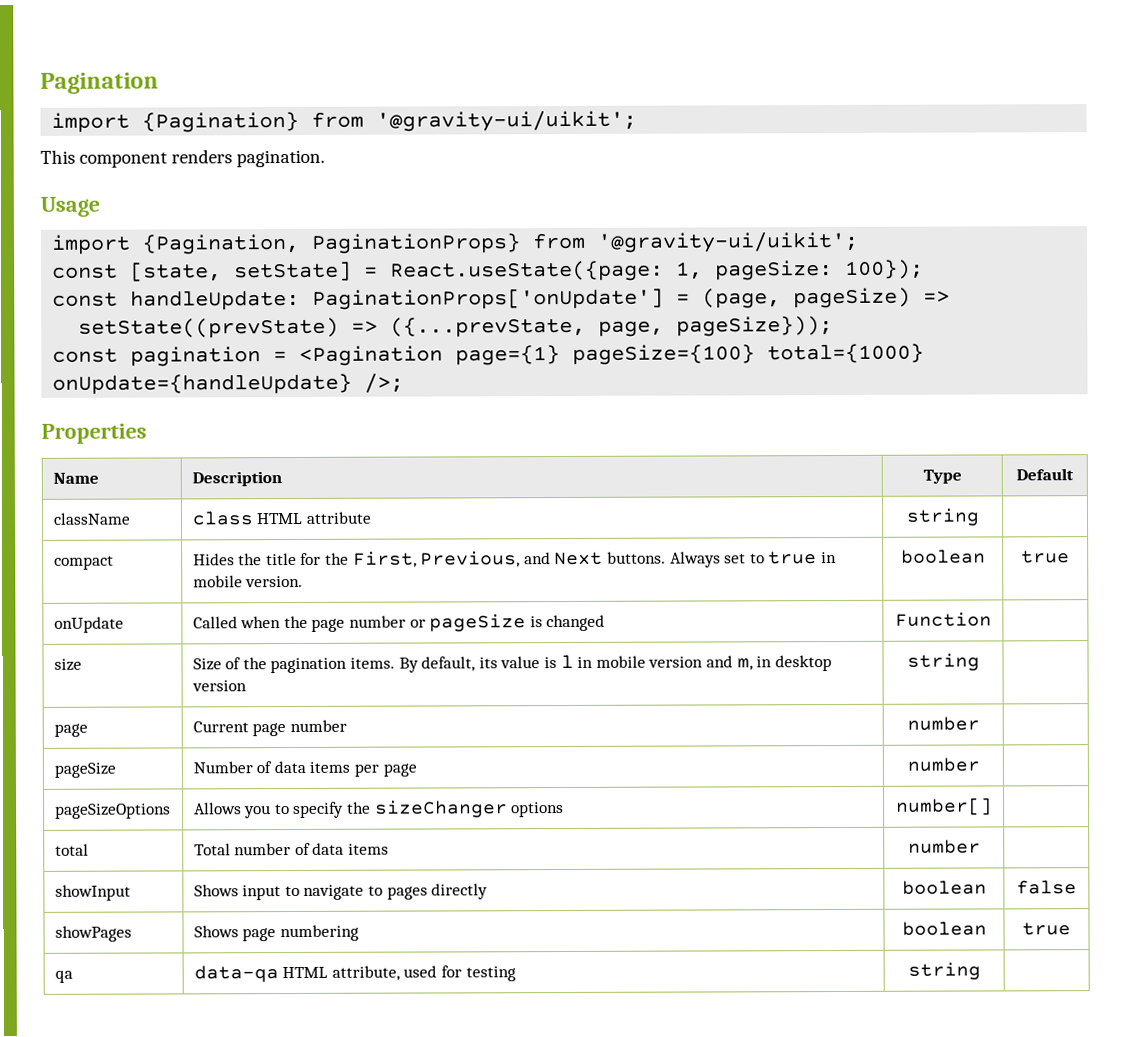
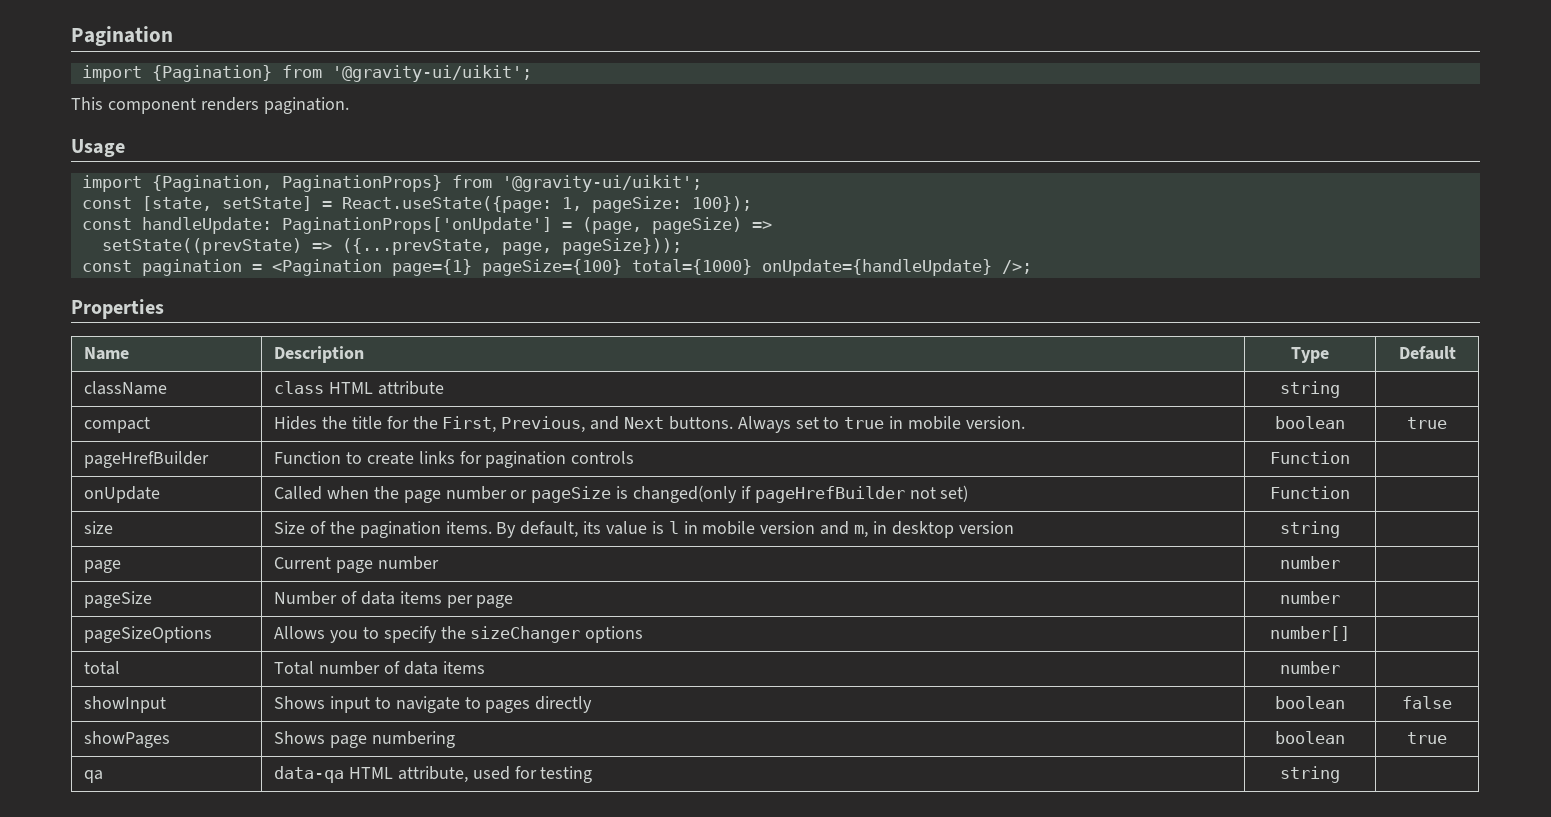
(1070, 557) none -> [84,451,210,468] [274,451,635,468] [1270,451,1350,464] // pageHrefBuilder | Function to create links for pagination controls | Function |
[546,614,606,632] changed -> [632,485,969,503] changed(only if pageHrefBuilder not set)

